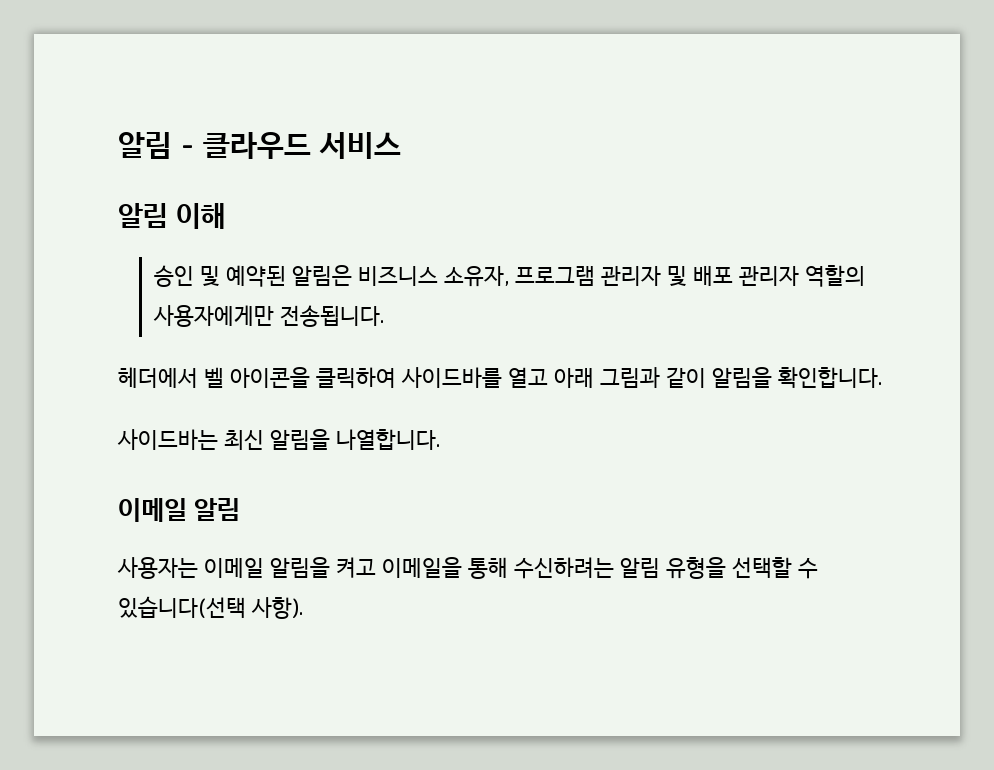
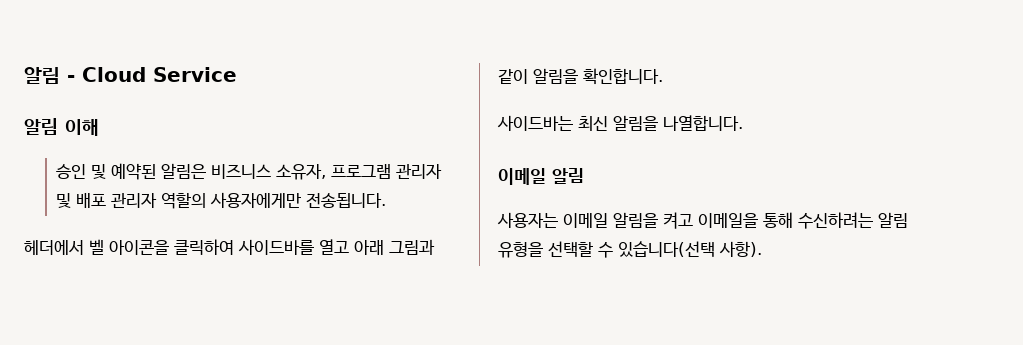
[203,132,401,159] 클라우드 서비스 -> [82,67,237,82] Cloud Service

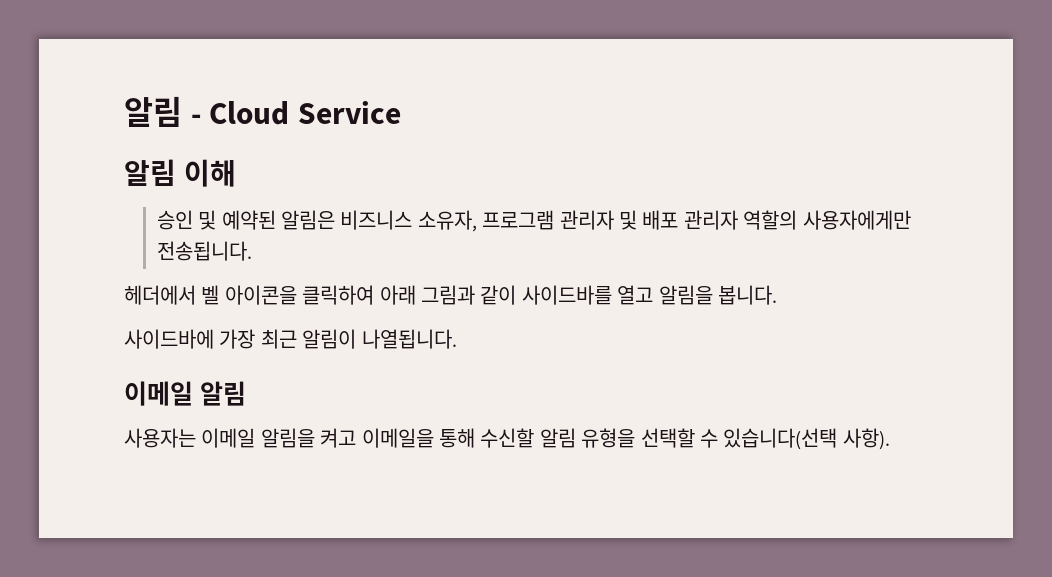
[238,239,349,255] 사이드바를 열고 -> (375, 295) none
[533,68,663,85] [497,115,743,131] 알림을 확인합니다. // 사이드바는 최신 알림을 나열합니다. -> [521,285,777,305] [124,329,457,349] 사이드바를 열고 알림을 봅니다. // 사이드바에 가장 최근 알림이 나열됩니다.
[798,212,873,229] 수신하려는 -> [480,428,535,448] 수신할

